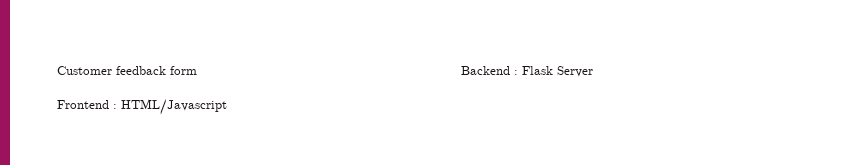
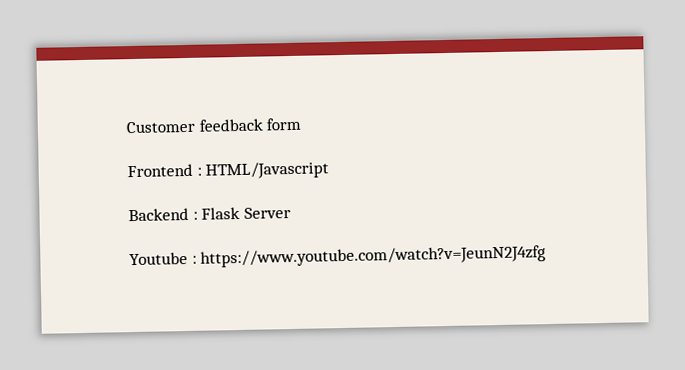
(593, 71) none -> [129,245,547,268] // Youtube : https://www.youtube.com/watch?v=JeunN2J4zfg

